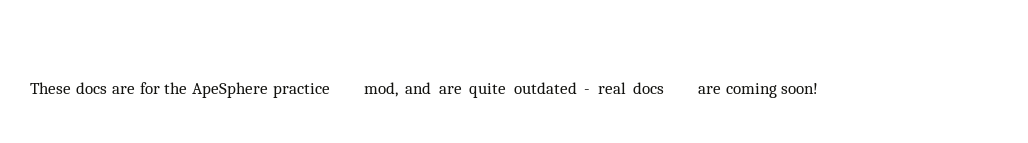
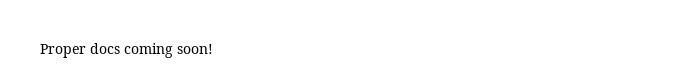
[30,82,721,98] These docs are for the ApeSphere practice mod, and are quite outdated - real docs are -> [40,43,120,58] Proper docs

